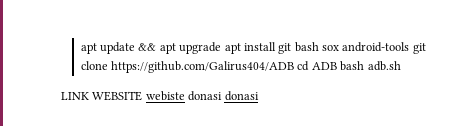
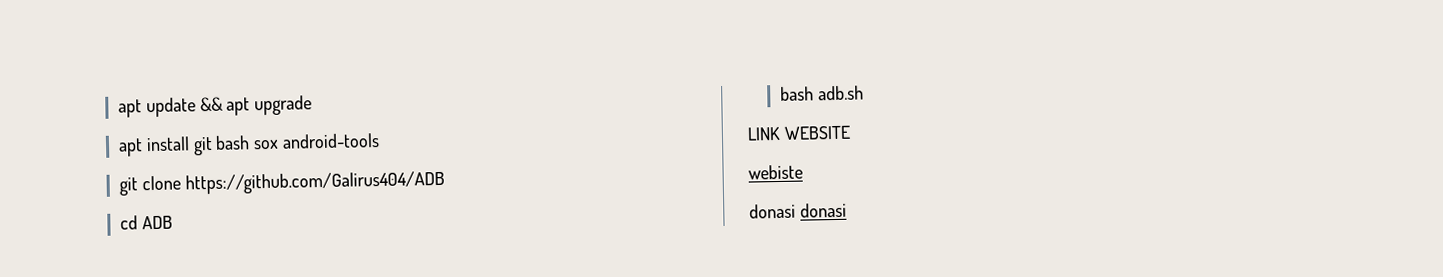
(222, 48) none -> (313, 105) //
(410, 47) none -> (381, 141) //
(295, 67) none -> (446, 182) //
(337, 66) none -> (173, 222) //
(143, 96) none -> (851, 132) //
(185, 96) none -> (803, 172) //

